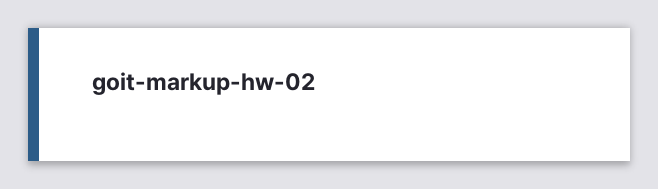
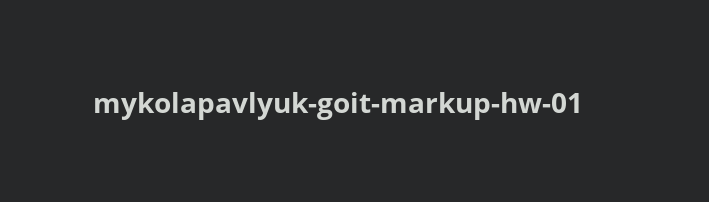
[92,72,315,95] goit-markup-hw-02 -> [93,92,583,120] mykolapavlyuk-goit-markup-hw-01

